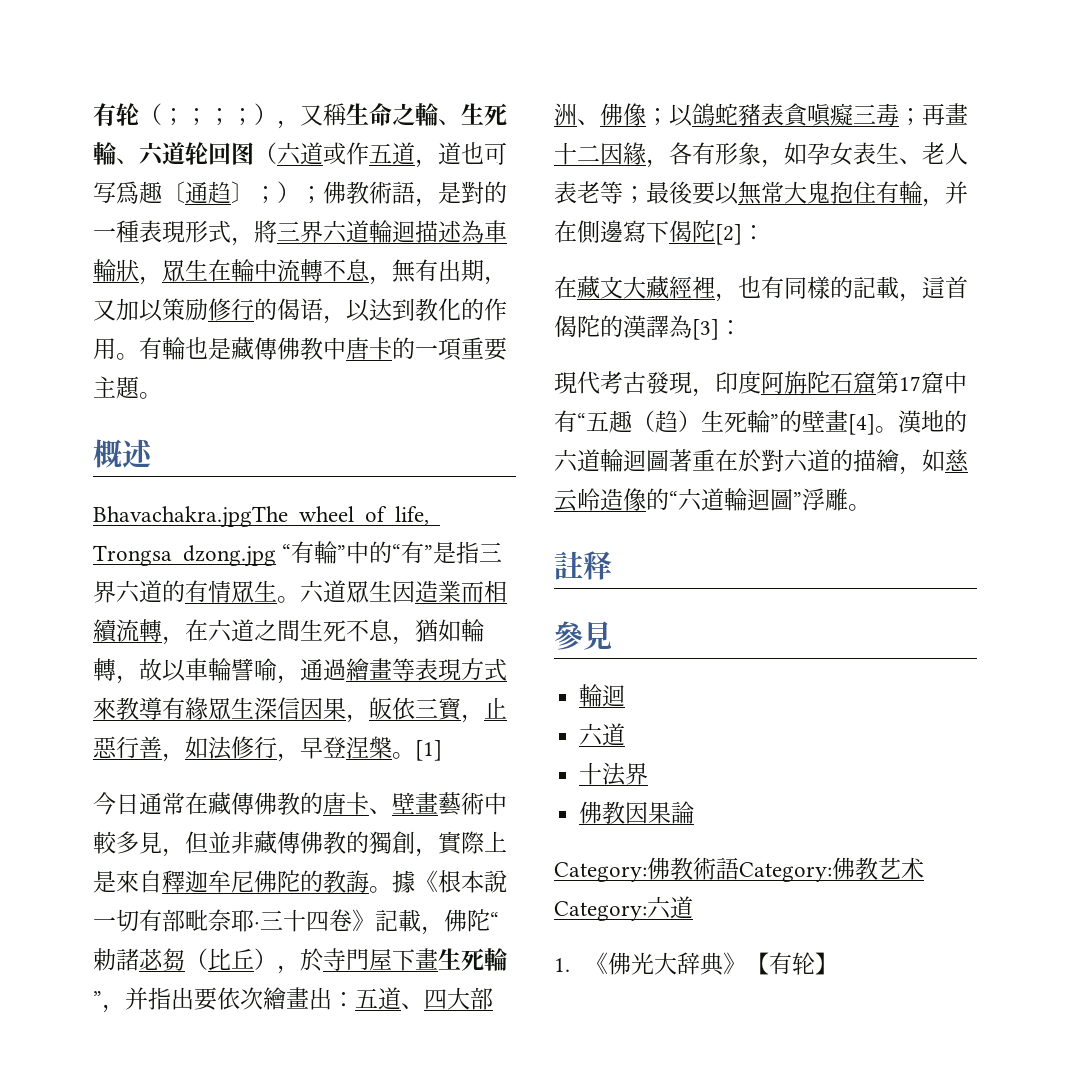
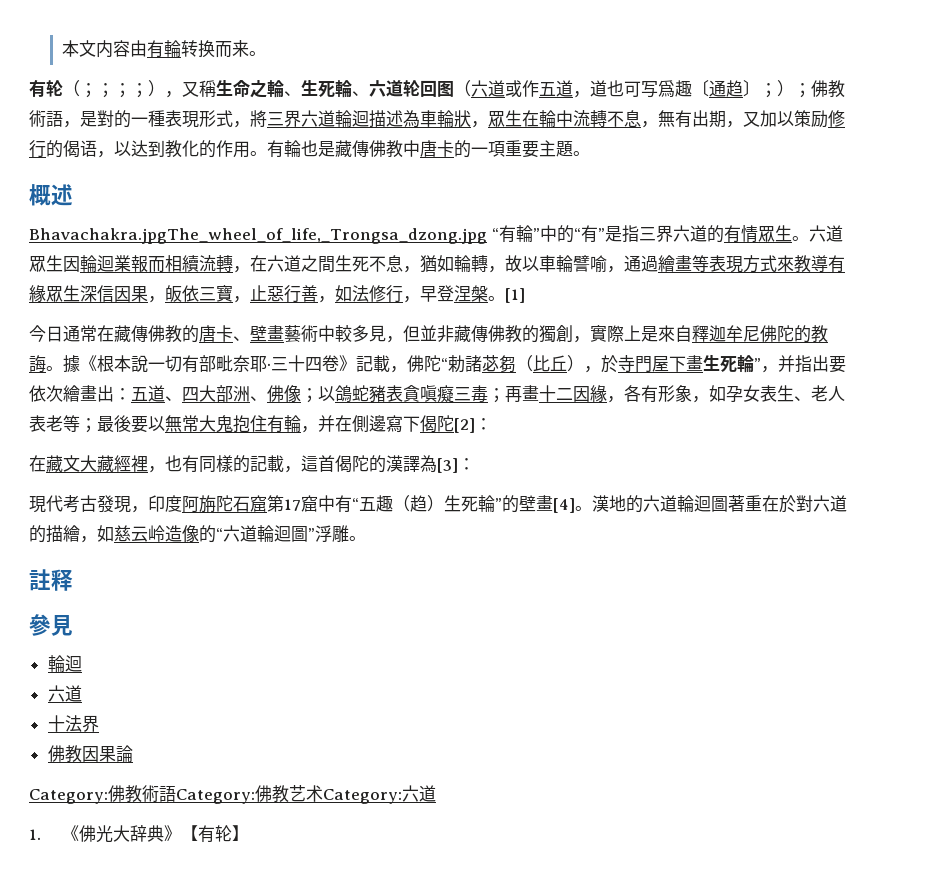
(93, 114) none -> [62,40,267,58] 本文内容由有輪转换而来。 //
[415,580,461,603] 造業 -> [80,255,148,273] 輪迴業報

